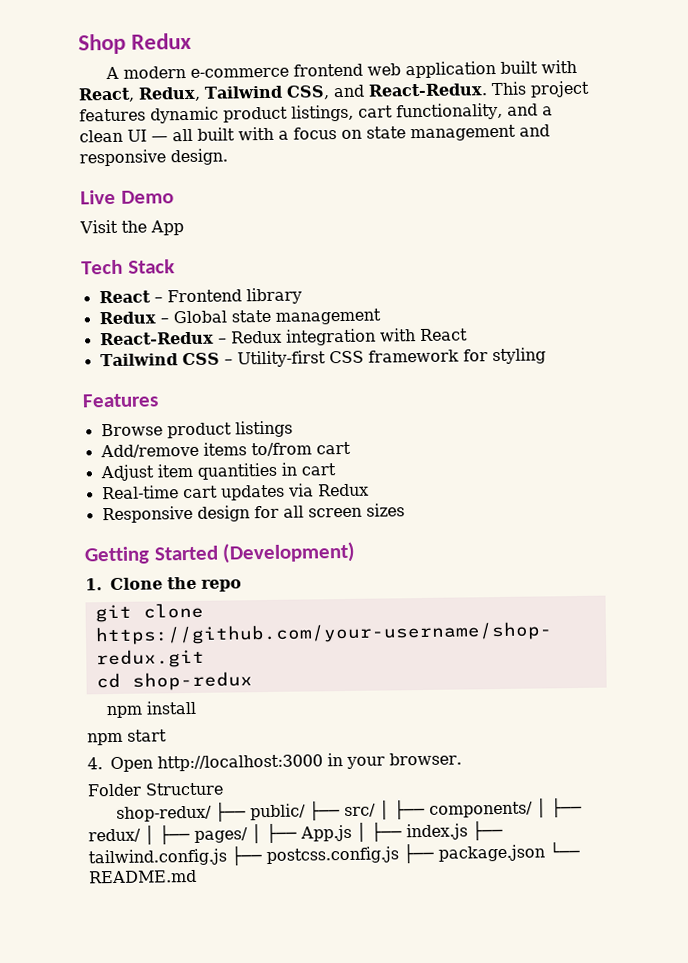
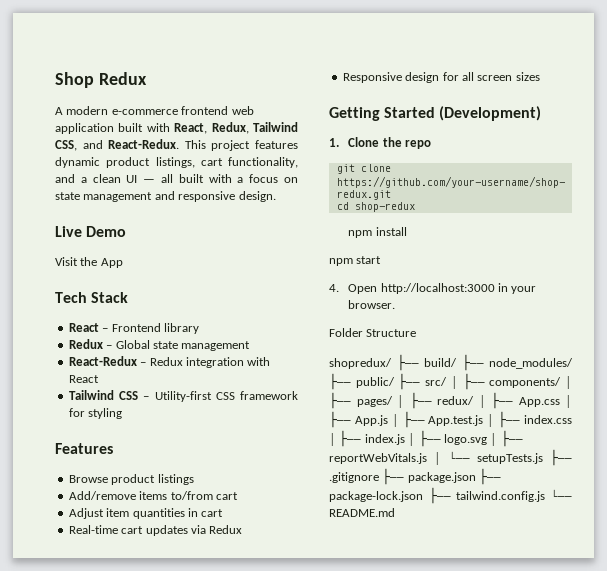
[115,805,212,822] shop-redux/ -> [329,354,573,371] shopredux/ ├── build/ ├── node_modules/
(582, 807) none -> [356,392,432,409] pages/ │ ├──
[194,827,248,843] pages/ -> [518,397,560,407] App.css
[406,819,503,841] [88,842,545,867] index.js ├── tailwind.config.js ├── postcss.config.js ├── package.json -> [428,411,572,428] [329,430,523,447] [329,449,572,466] [329,468,502,485] [329,487,546,504] App.test.js │ ├── index.css │ ├── index.js │ ├── logo.svg │ ├── reportWebVitals.js │ └── setupTests.js ├── .gitignore ├── package.json ├── package-lock.json ├── tailwind.config.js

